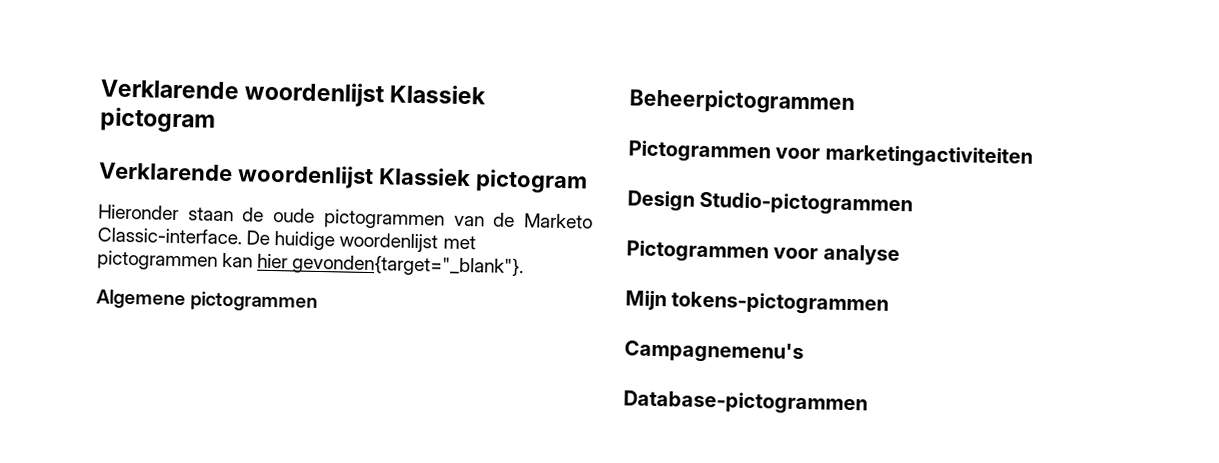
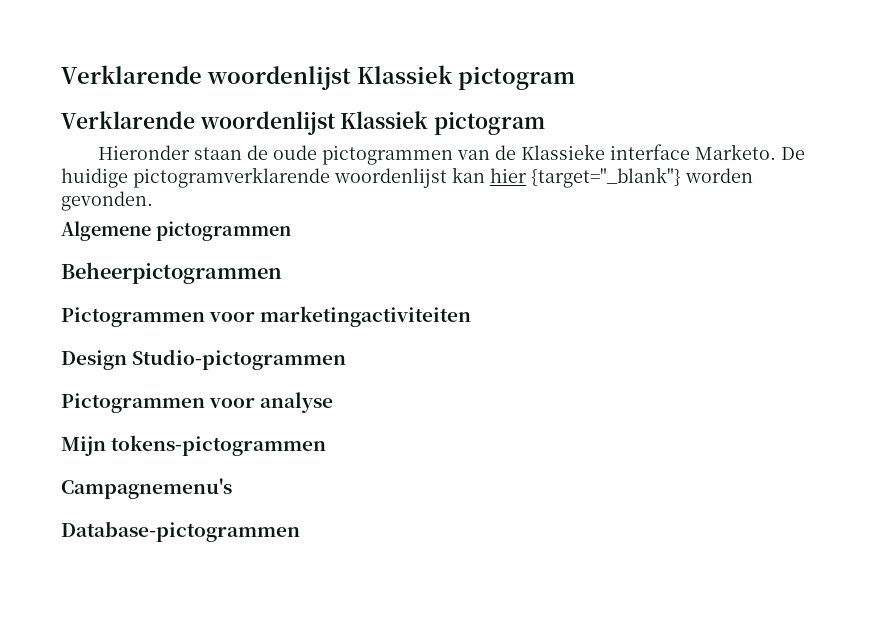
[524,213,593,229] [97,227,476,253] [97,250,525,278] Marketo Classic-interface. De huidige woordenlijst met pictogrammen kan hier gevonden{target="_blank"}. -> [521,144,806,160] [61,167,753,188] [61,191,153,211] Klassieke interface Marketo. De huidige pictogramverklarende woordenlijst kan hier {target="_blank"} worden gevonden.

